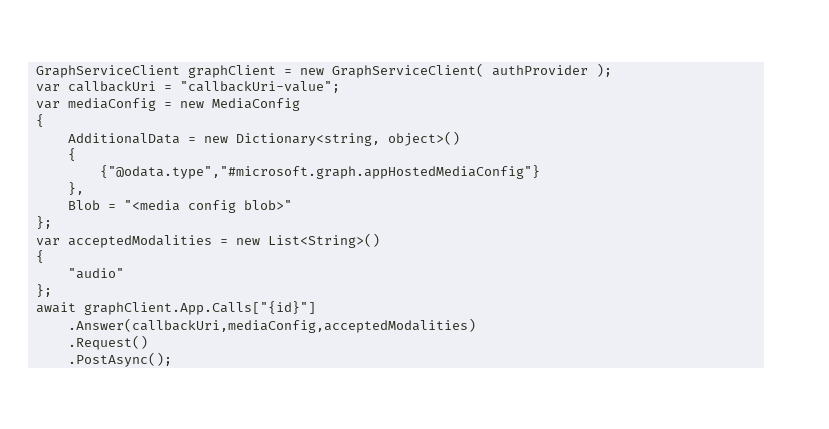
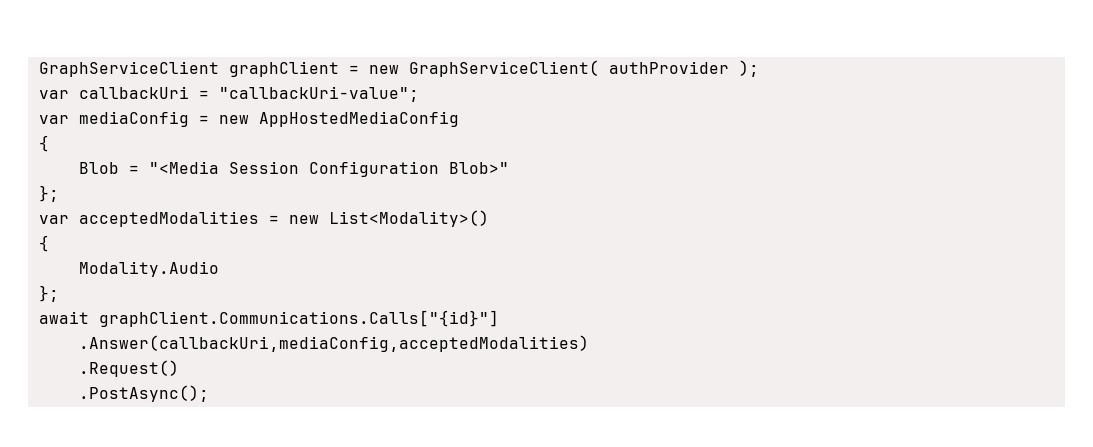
[211,98,300,111] [35,114,44,127] [67,131,460,146] [67,148,76,161] [99,165,540,179] [67,182,84,195] [67,200,292,213] MediaConfig // { // AdditionalData = new Dictionary<string, object>() // { // {"@odata.type","#microsoft.graph.appHostedMediaConfig"} // }, // Blob = "<media config blob>" -> [258,111,459,127] [38,135,49,152] [78,161,509,177] AppHostedMediaConfig // { // Blob = "<Media Session Configuration Blob>"
[267,233,380,248] [35,250,44,263] [67,268,124,279] List<String>() // { // "audio" -> [328,210,489,227] [38,235,49,252] [78,261,219,277] List<Modality>() // { // Modality.Audio
[83,301,316,315] graphClient.App.Calls["{id}"] -> [98,310,499,327] graphClient.Communications.Calls["{id}"]

